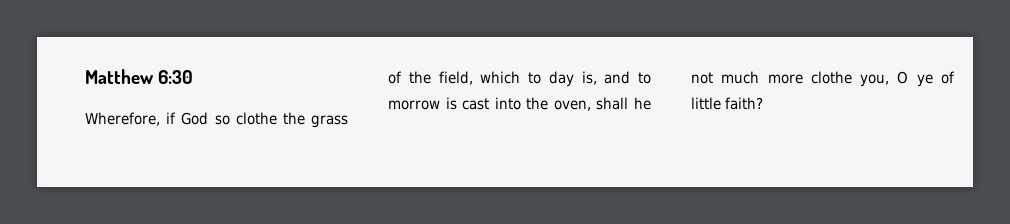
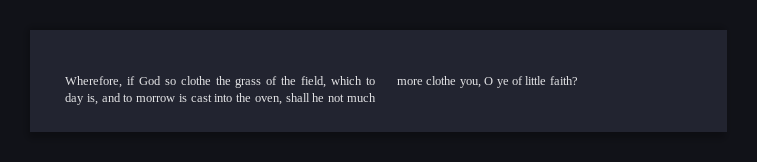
[85,69,194,84] Matthew 6:30 // -> (65, 82) none

